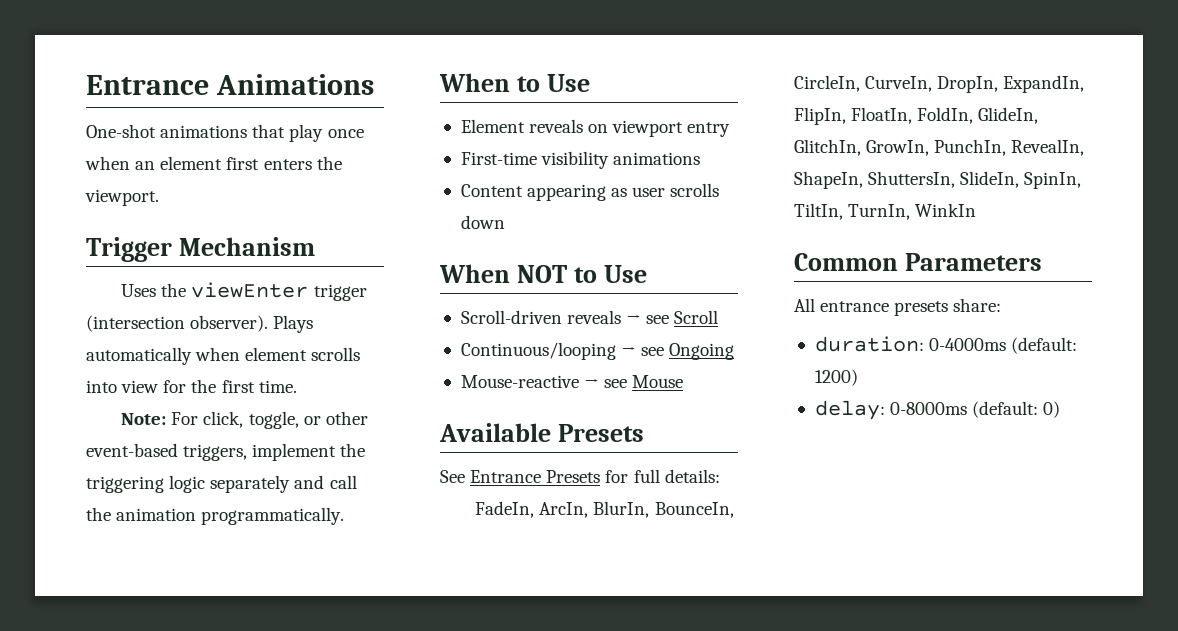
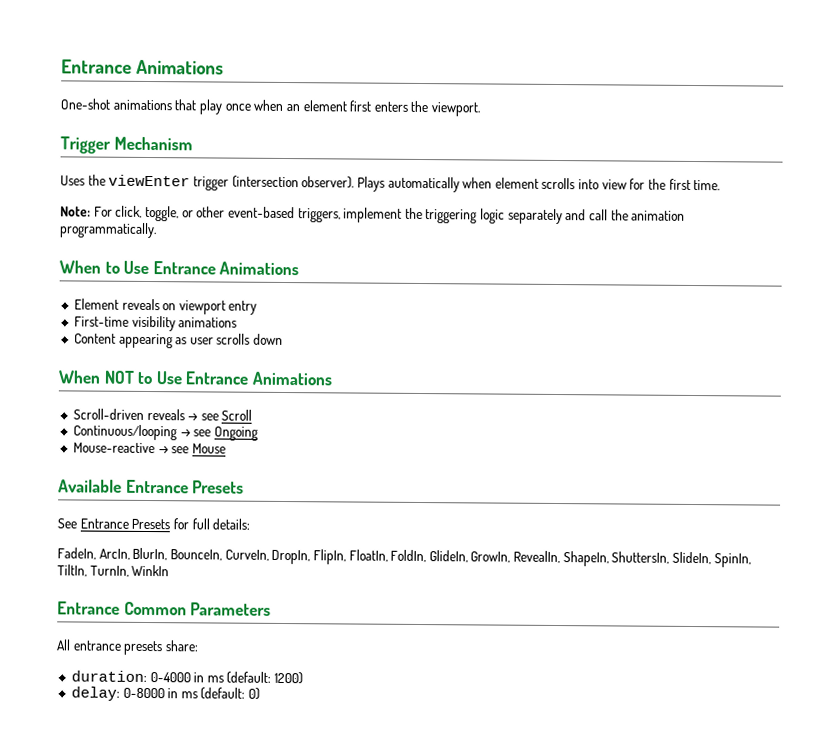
(590, 83) none -> [152,261,300,276] Entrance Animations
(647, 274) none -> [185,371,333,386] Entrance Animations
(551, 432) none -> [125,479,189,494] Entrance
[794,75,860,92] CircleIn, -> (222, 555) none
[1003,75,1085,93] ExpandIn, -> (311, 557) none
[794,139,1007,156] GlitchIn, GrowIn, PunchIn, -> [470,551,511,563] GrowIn,
(977, 210) none -> [57,601,120,615] Entrance
[929,338,1007,351] 0-4000ms -> [149,672,224,683] 0-4000 in ms
[890,402,968,415] 0-8000ms -> [122,687,198,699] 0-8000 in ms

